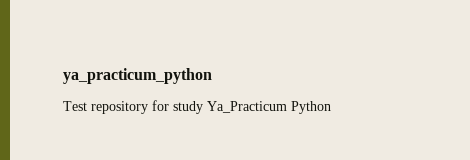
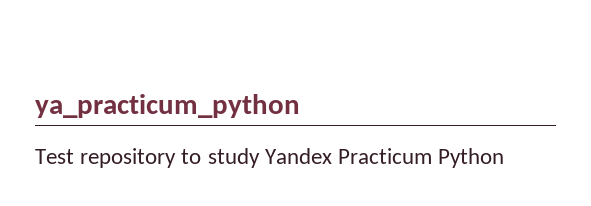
[152,100,287,114] for study Ya_Practicum -> [181,148,433,168] to study Yandex Practicum

